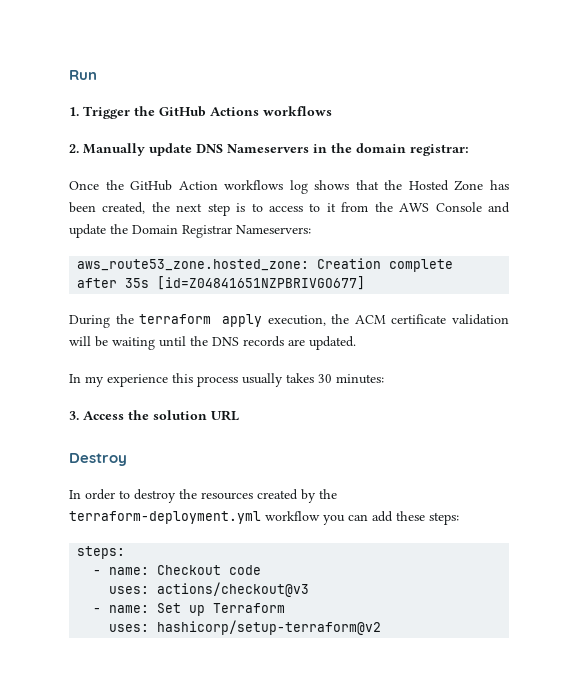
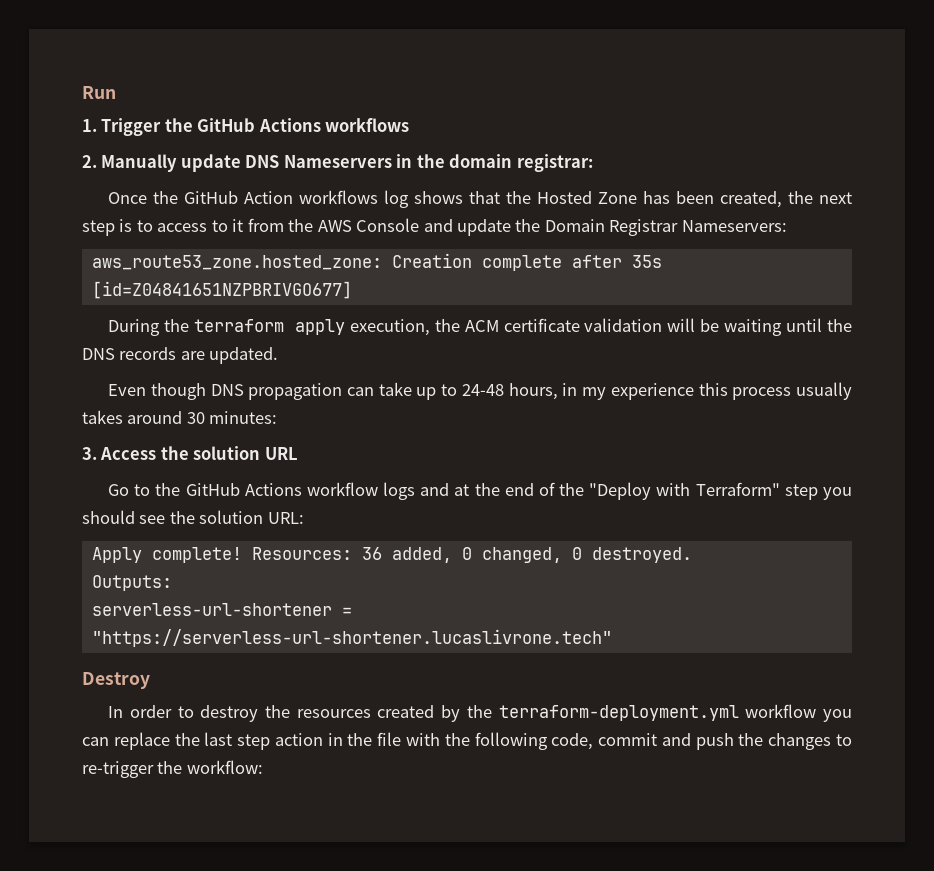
[69,374,81,383] In -> [108,382,578,400] Even though DNS propagation can take up to 24-48 hours, in
(314, 378) none -> [127,411,183,424] around
(239, 415) none -> [108,482,852,500] [82,510,304,524] [91,547,692,563] [91,575,172,591] [91,603,352,616] [91,629,612,647] // Go to the GitHub Actions workflow logs and at the end of the "Deploy with Terraform" step you should see the solution URL: // Apply complete! Resources: 36 added, 0 changed, 0 destroyed. // Outputs: // serverless-url-shortener = "https://serverless-url-shortener.lucaslivrone.tech"
[372,511,459,525] [77,546,126,559] [93,565,262,575] [109,582,310,597] [93,603,286,616] [109,620,382,635] add these steps: // steps: // - name: Checkout code // uses: actions/checkout@v3 // - name: Set up Terraform // uses: hashicorp/setup-terraform@v2 -> [113,732,853,750] [82,760,263,778] replace the last step action in the file with the following code, commit and push the changes to re-trigger the workflow:

